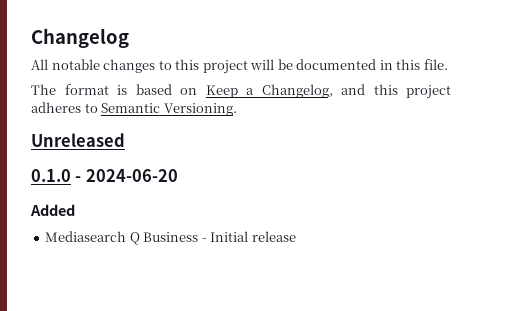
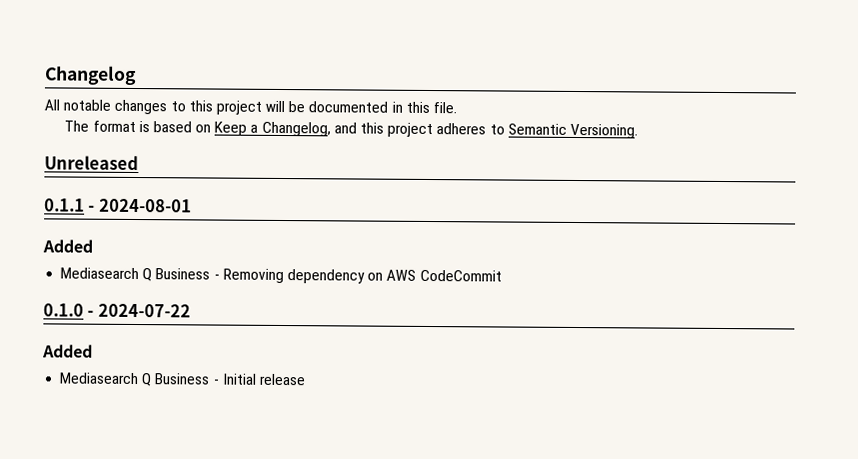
(125, 140) none -> [44,198,192,213] [42,239,93,253] [60,267,502,284] // 0.1.1 - 2024-08-01 // Added // Mediasearch Q Business - Removing dependency on AWS CodeCommit
[85,169,178,182] 2024-06-20 -> [97,303,191,318] 2024-07-22

